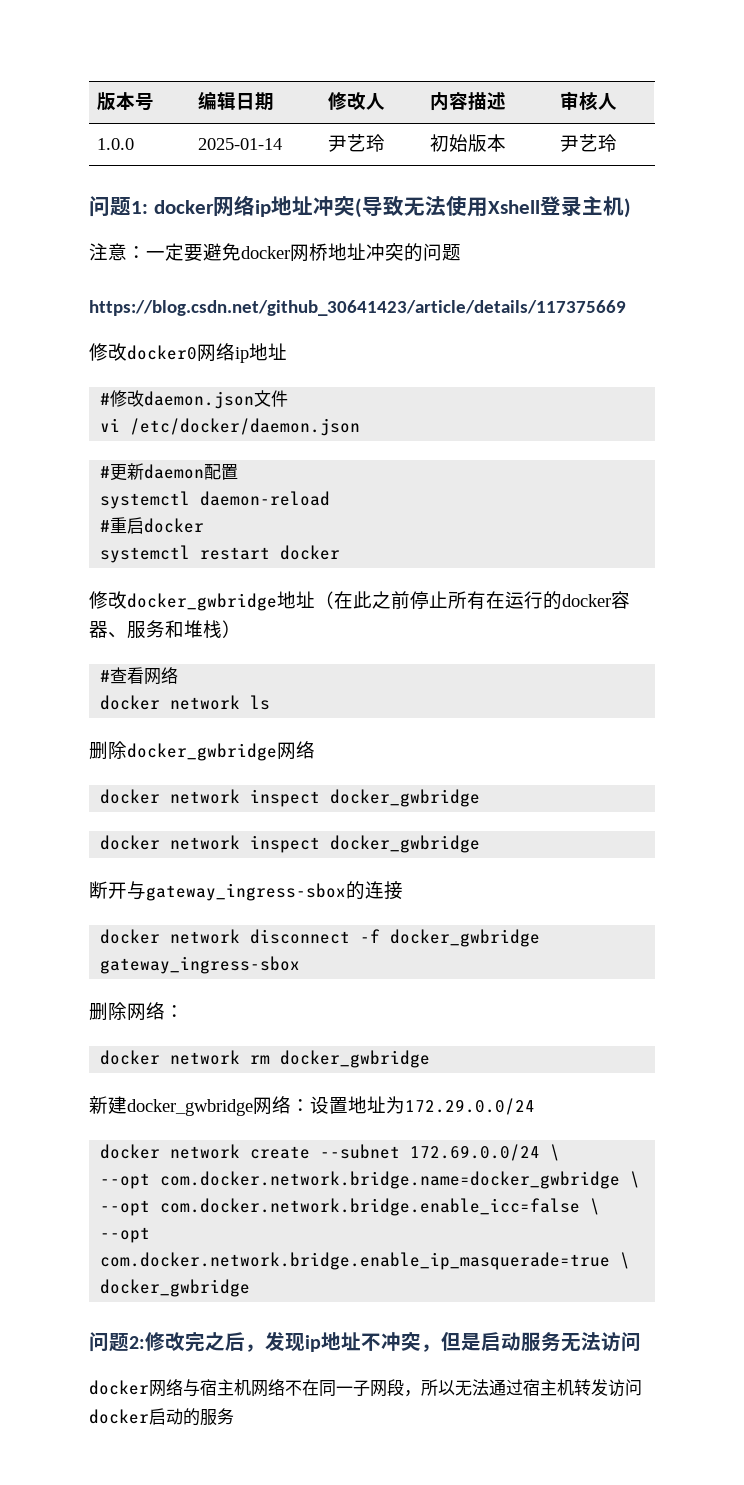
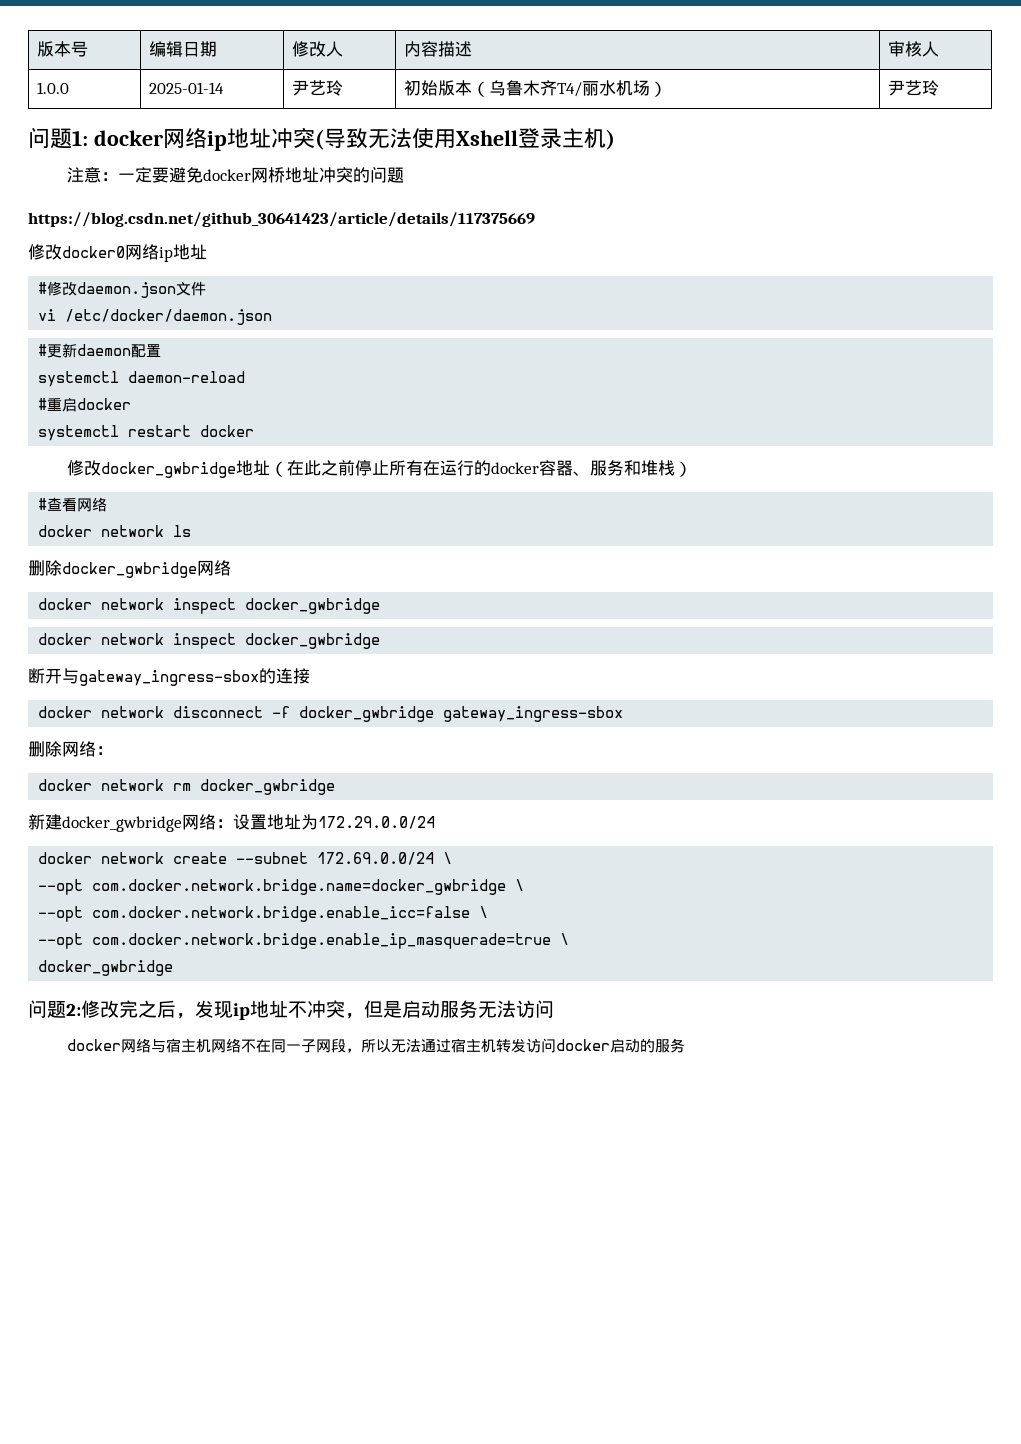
(507, 143) none -> [471,80,667,97] （乌鲁木齐T4/丽水机场）

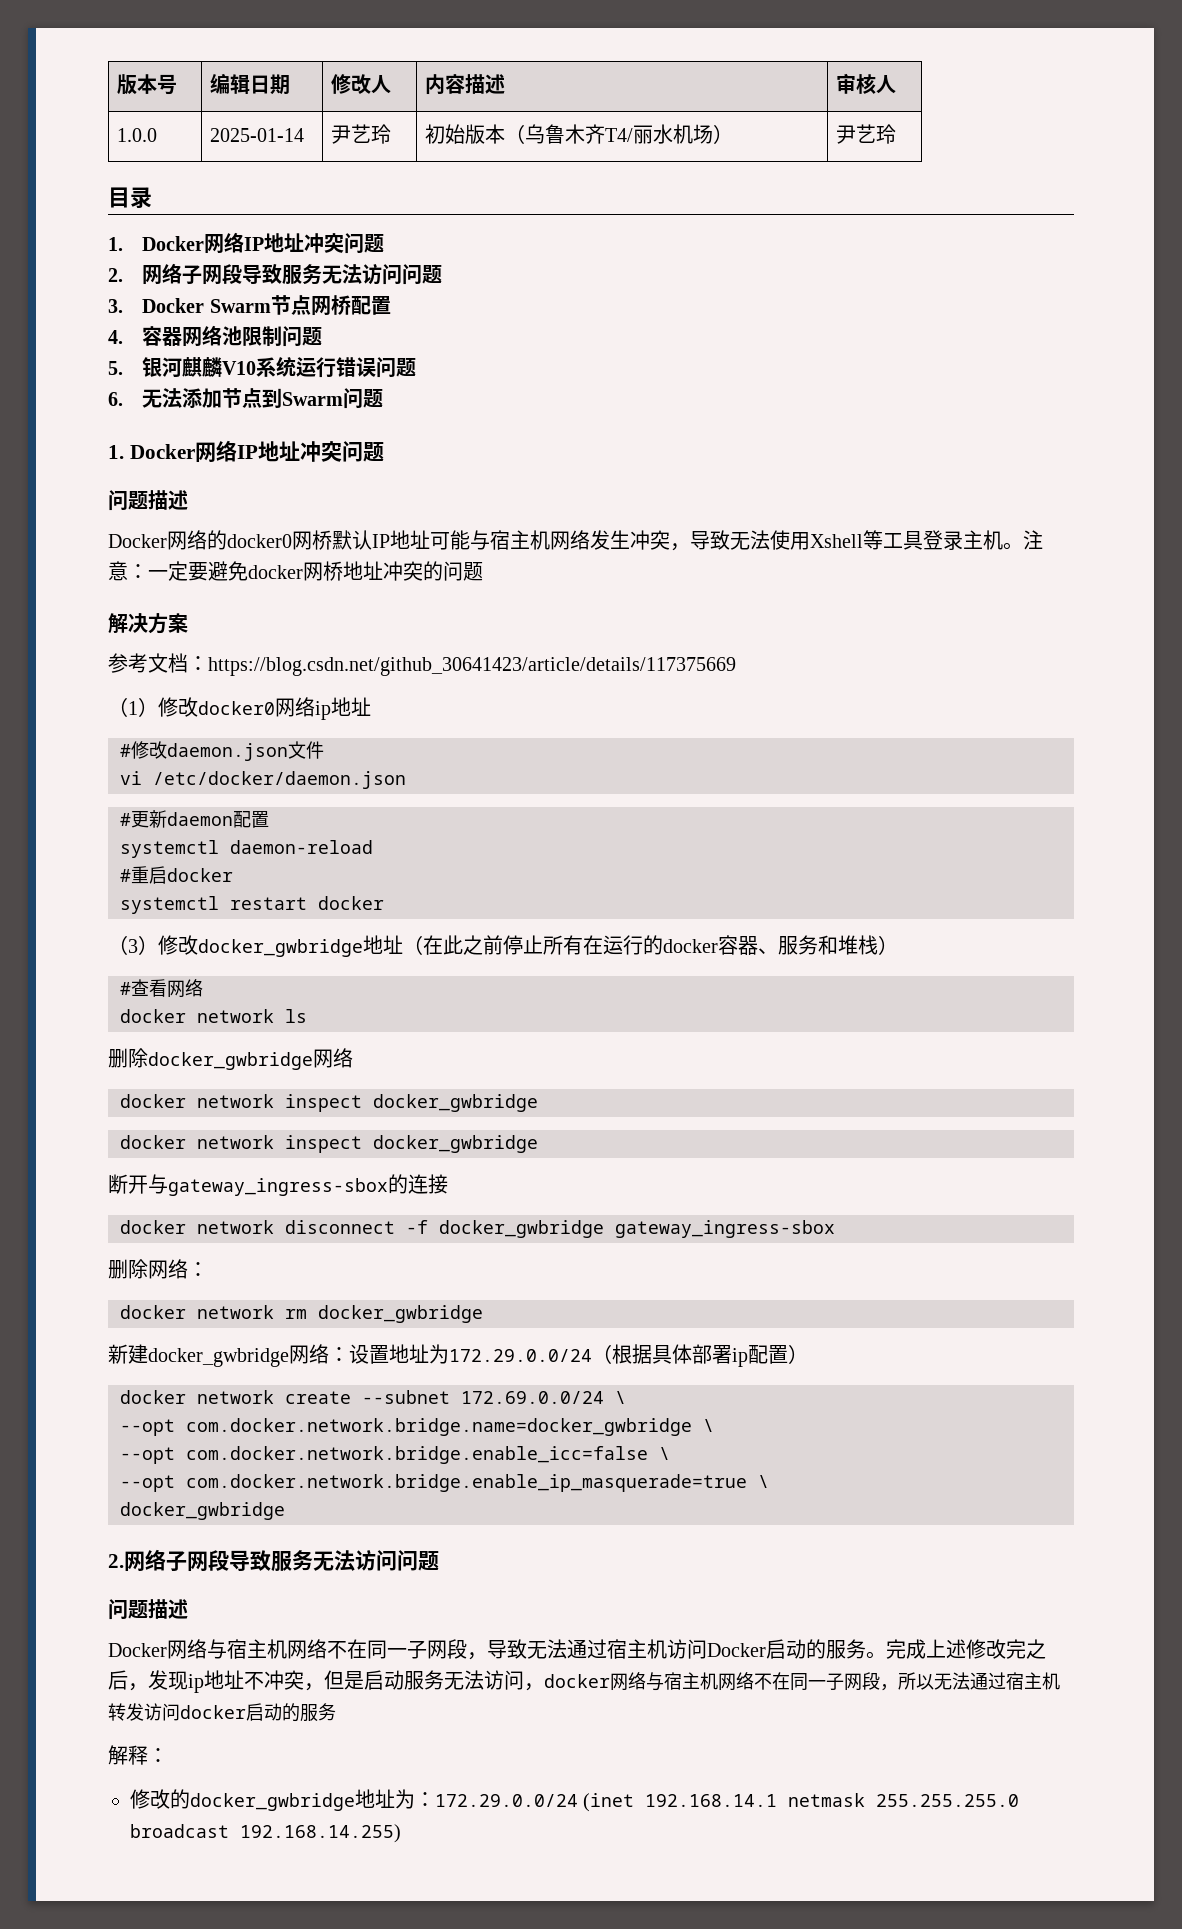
[28,127,324,151] 问题1: docker网络ip地址冲突( -> [108,187,152,209] [108,232,385,254] [108,263,443,285] [108,295,391,316] [108,325,323,347] [108,356,417,378] [108,388,384,409] [108,440,384,463] [108,490,188,511] [108,530,690,551] 目录 // 1. Docker网络IP地址冲突问题 // 2.网络子网段导致服务无法访问问题 // 3. Docker Swarm节点网桥配置 // 4.容器网络池限制问题 // 5.银河麒麟V10系统运行错误问题 // 6.无法添加节点到Swarm问题 // 1. Docker网络IP地址冲突问题 // 问题描述 // Docker网络的docker0网桥默认IP地址可能与宿主机网络发生冲突，
(518, 138) none -> [863,530,923,550] 等工具
[605,129,615,150] ) // -> [1003,542,1023,550] 。
(404, 175) none -> [108,613,188,634] [108,653,208,673] 解决方案 // 参考文档：
(535, 219) none -> [108,697,158,717] （1）
(255, 431) none -> [108,935,158,955] （3）
(435, 822) none -> [592,1344,808,1367] （根据具体部署ip配置）
[28,1000,81,1018] 问题2: -> [108,1549,439,1572] [108,1599,188,1620] [108,1639,966,1660] 2.网络子网段导致服务无法访问问题 // 问题描述 // Docker网络与宿主机网络不在同一子网段，导致无法通过宿主机访问Docker启动的服务。完成上述
(554, 1009) // -> [524,1683,544,1691] ，
(685, 1045) none -> [108,1745,168,1765] [130,1789,1020,1812] [130,1824,401,1843] // 解释： // 修改的docker_gwbridge地址为：172.29.0.0/24 (inet 192.168.14.1 netmask 255.255.255.0 broadcast 192.168.14.255)

